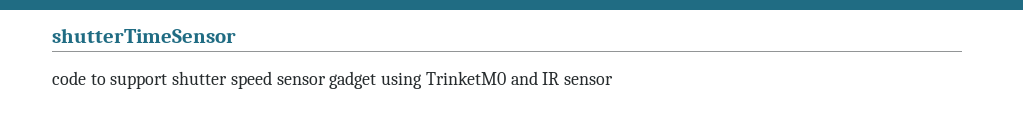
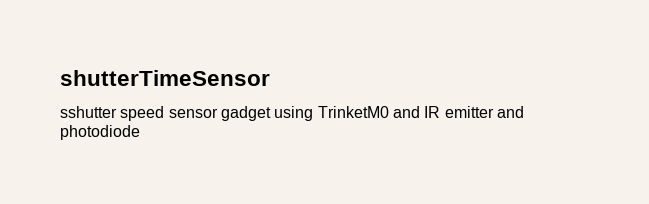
[52,71,228,89] code to support shutter -> [60,106,117,118] sshutter
[563,76,613,85] sensor -> [444,106,524,118] [60,125,140,140] emitter and photodiode

